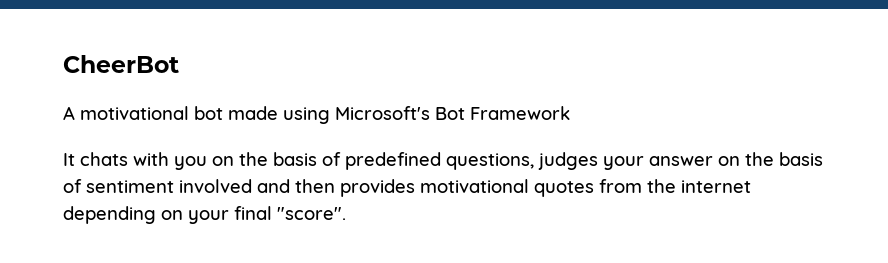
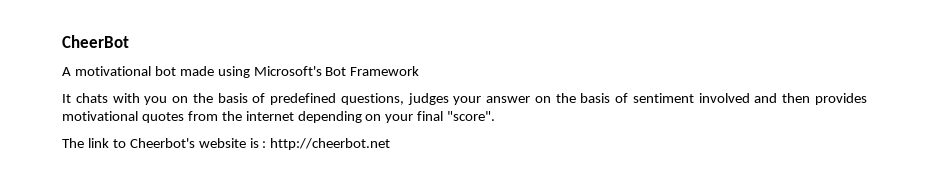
(346, 213) none -> [62,138,391,150] // The link to Cheerbot's website is : http://cheerbot.net

